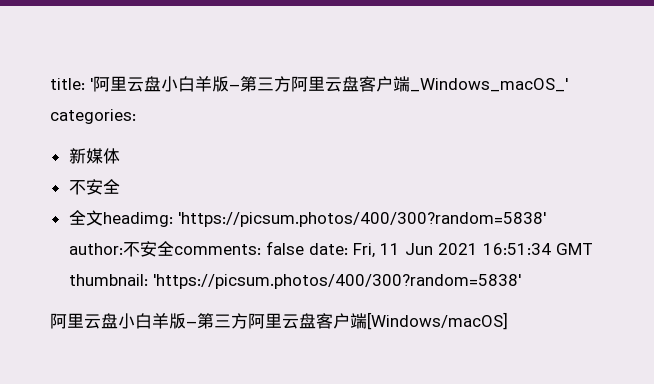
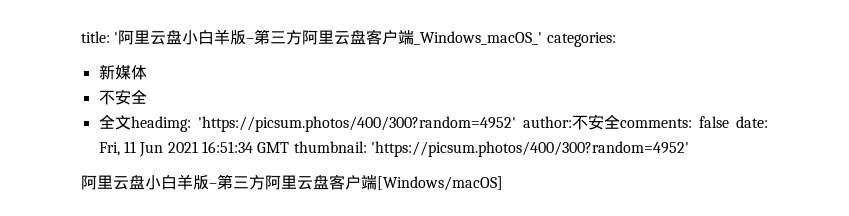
[177,212,546,227] 'https://picsum.photos/400/300?random=5838' -> [197,116,516,132] 'https://picsum.photos/400/300?random=4952'
[152,274,521,289] 'https://picsum.photos/400/300?random=5838' -> [370,141,689,157] 'https://picsum.photos/400/300?random=4952'

